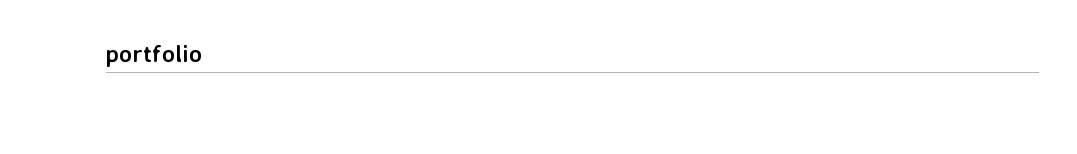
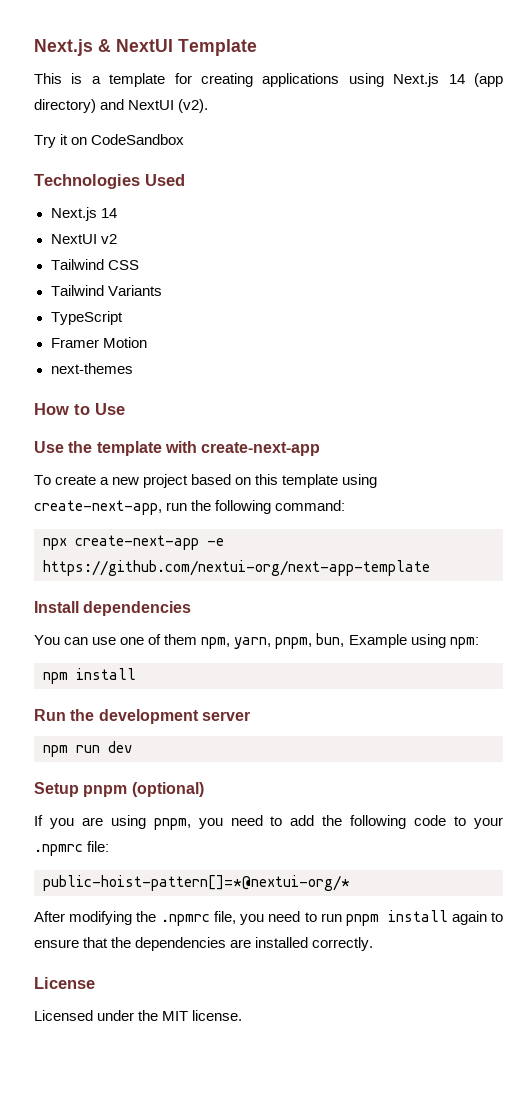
[106,45,202,67] portfolio -> [34,39,257,56] [34,73,503,87] [34,99,209,113] [34,134,185,148] [34,174,185,189] [50,207,117,221] [50,234,117,244] [50,259,139,270] [50,285,162,296] [50,311,123,325] [50,337,147,348] [50,363,133,374] [34,403,125,415] [34,441,321,456] [34,474,378,488] [34,500,346,515] [43,535,224,550] [43,560,430,576] [34,601,192,616] [34,633,479,649] [43,668,136,684] [34,709,250,724] [43,741,132,757] [34,782,204,797] [34,815,503,830] [34,841,110,856] [43,875,350,891] [34,910,503,926] [34,937,374,951] [34,977,95,989] [34,1010,243,1021] Next.js & NextUI Template // This is a template for creating applications using Next.js 14 (app directory) and NextUI (v2). // Try it on CodeSandbox // Technologies Used // Next.js 14 // NextUI v2 // Tailwind CSS // Tailwind Variants // TypeScript // Framer Motion // next-themes // How to Use // Use the template with create-next-app // To create a new project based on this template using create-next-app, run the following command: // npx create-next-app -e https://github.com/nextui-org/next-app-template // Install dependencies // You can use one of them npm, yarn, pnpm, bun, Example using npm: // npm install // Run the development server // npm run dev // Setup pnpm (optional) // If you are using pnpm, you need to add the following code to your .npmrc file: // public-hoist-pattern[]=*@nextui-org/* // After modifying the .npmrc file, you need to run pnpm install again to ensure that the dependencies are installed correctly. // License // Licensed under the MIT license.

